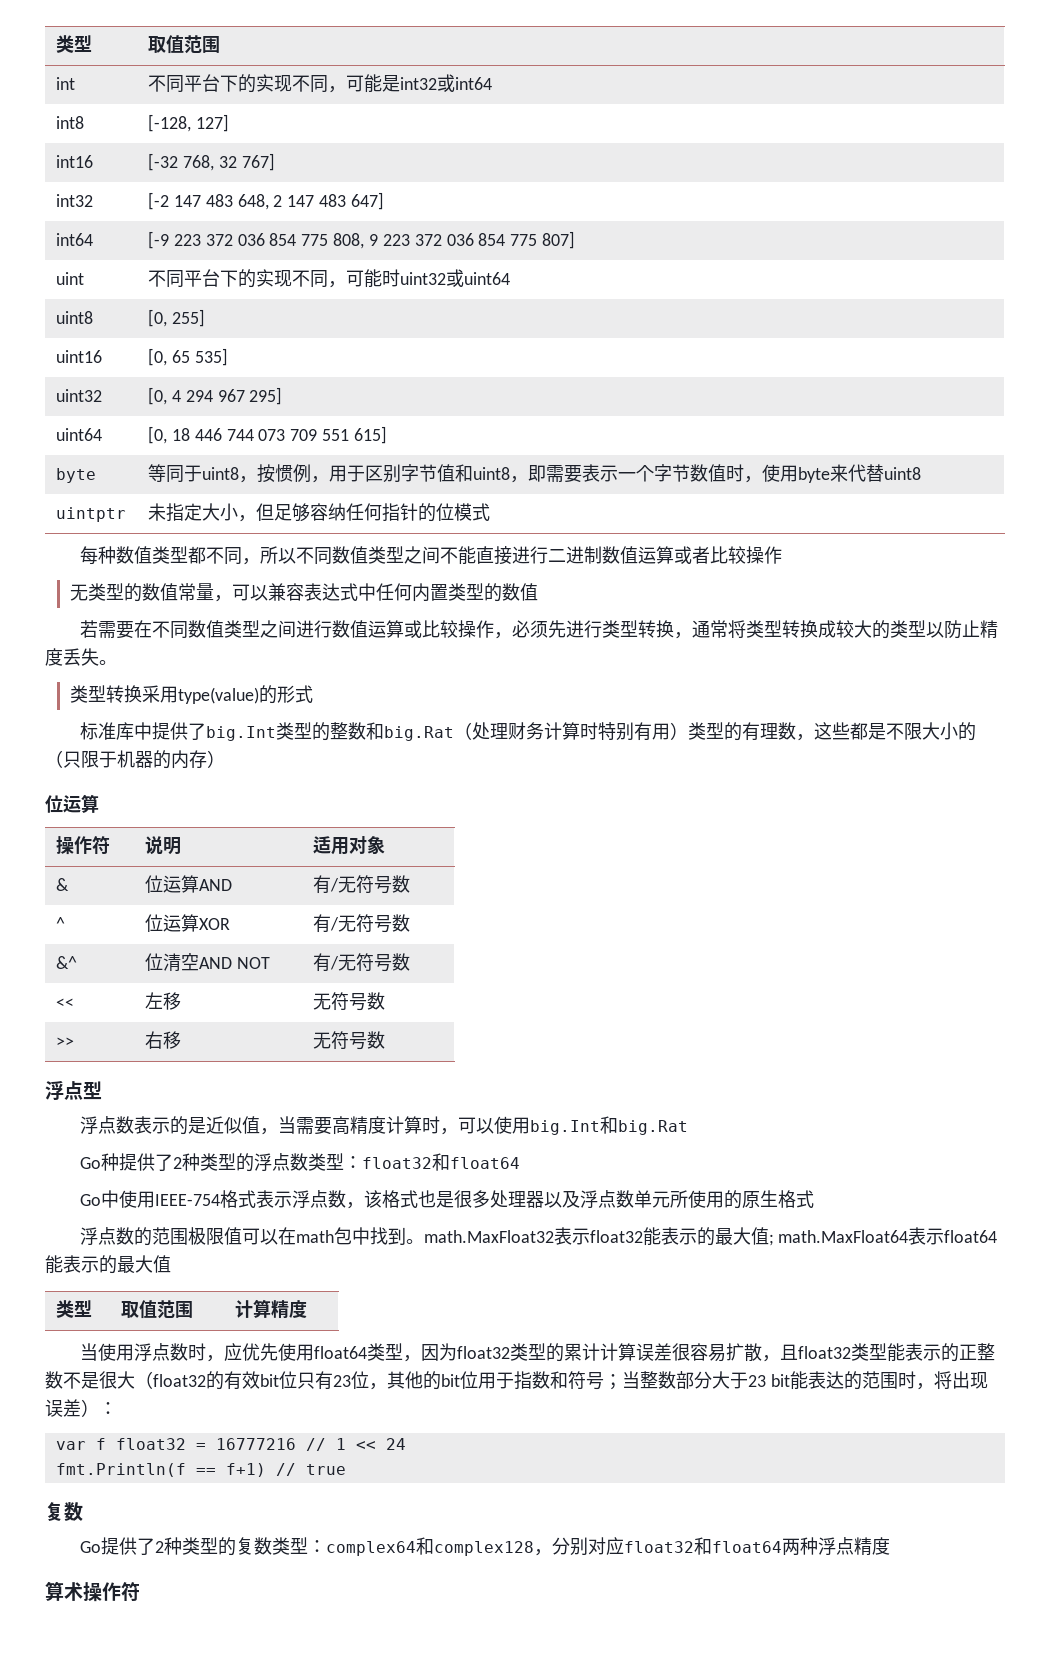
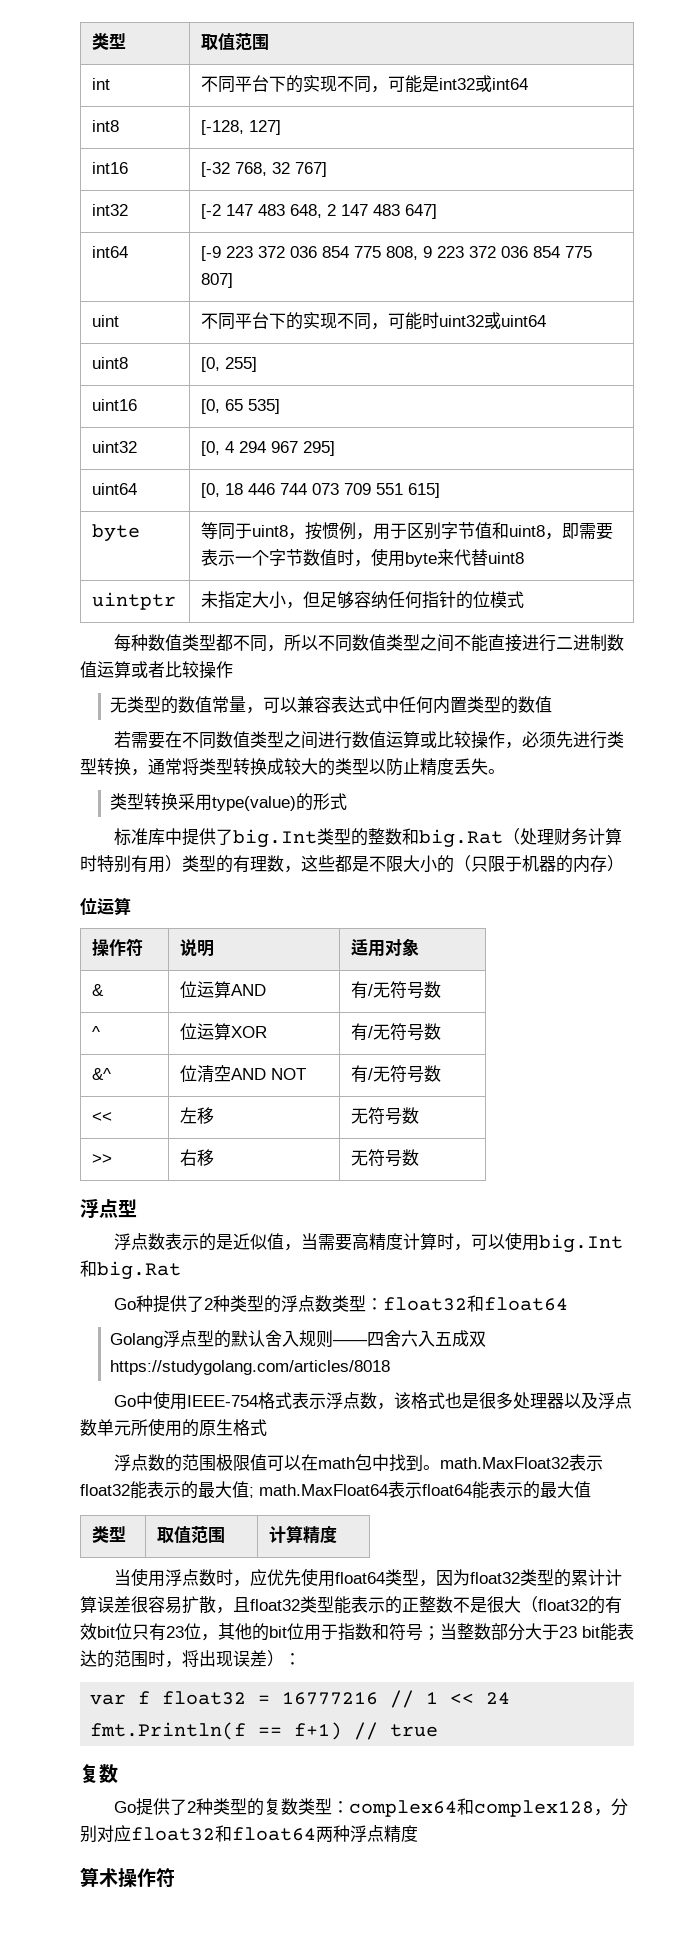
(520, 1163) none -> [110,1330,487,1348] [110,1360,391,1375] // Golang浮点型的默认舍入规则——四舍六入五成双https://studygolang.com/articles/8018

